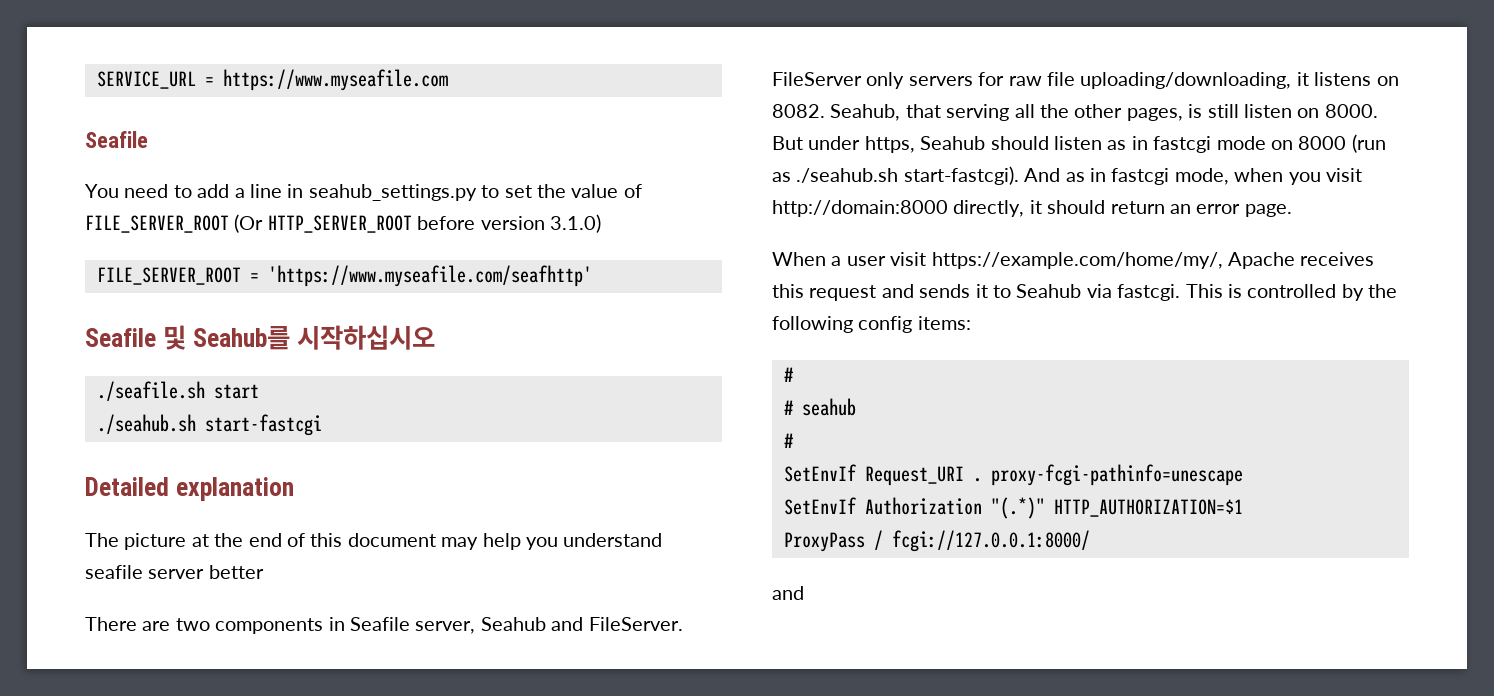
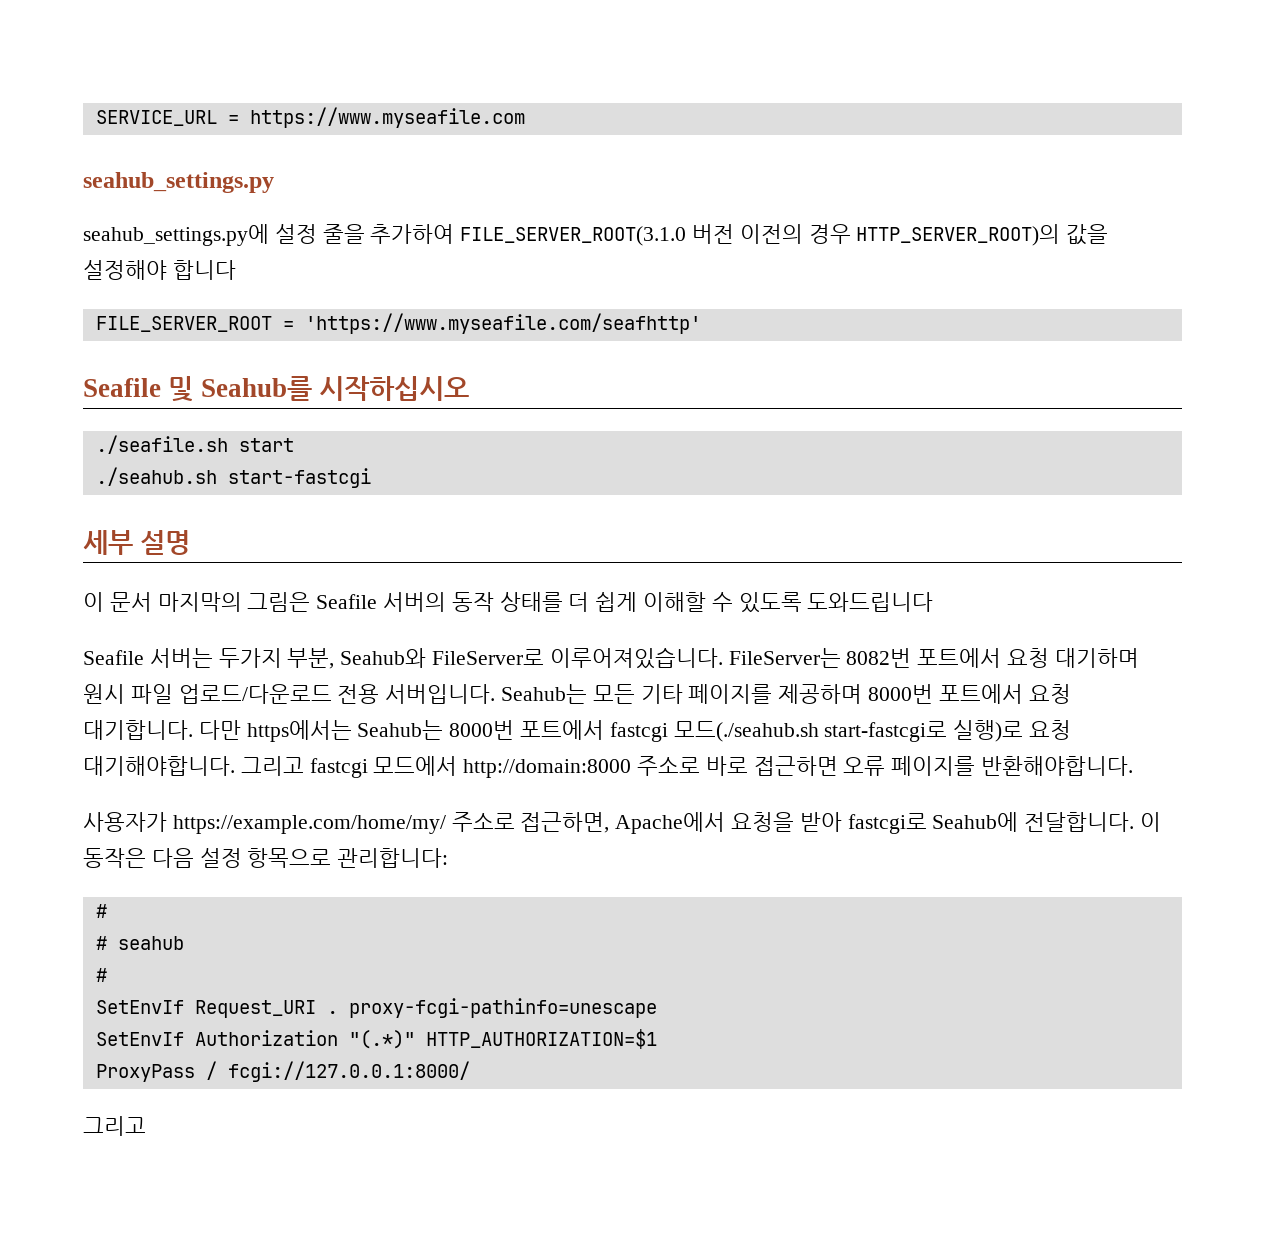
[85,131,148,148] [85,184,642,201] [85,214,601,233] Seafile // You need to add a line in seahub_settings.py to set the value of FILE_SERVER_ROOT (Or HTTP_SERVER_ROOT before version 3.1.0) -> [83,172,274,193] [83,224,1109,246] [83,260,236,280] seahub_settings.py // seahub_settings.py에 설정 줄을 추가하여 FILE_SERVER_ROOT(3.1.0 버전 이전의 경우 HTTP_SERVER_ROOT)의 값을 설정해야 합니다
[85,477,294,501] [85,533,663,550] [85,565,264,579] [85,617,683,634] [772,72,1399,89] [772,104,1378,121] [772,134,1386,153] [772,166,1362,185] [772,200,1292,217] [772,252,1375,269] [772,284,1398,301] [772,316,971,333] Detailed explanation // The picture at the end of this document may help you understand seafile server better // There are two components in Seafile server, Seahub and FileServer. FileServer only servers for raw file uploading/downloading, it listens on 8082. Seahub, that serving all the other pages, is still listen on 8000. But under https, Seahub should listen as in fastcgi mode on 8000 (run as ./seahub.sh start-fastcgi). And as in fastcgi mode, when you visit http://domain:8000 directly, it should return an error page. // When a user visit https://example.com/home/my/, Apache receives this request and sends it to Seahub via fastcgi. This is controlled by the following config items: -> [83,530,191,555] [83,592,934,613] [83,647,1139,669] [83,684,1071,704] [83,720,1072,742] [83,756,1134,778] [83,812,1162,834] [83,848,449,868] 세부 설명 // 이 문서 마지막의 그림은 Seafile 서버의 동작 상태를 더 쉽게 이해할 수 있도록 도와드립니다 // Seafile 서버는 두가지 부분, Seahub와 FileServer로 이루어져있습니다. FileServer는 8082번 포트에서 요청 대기하며 원시 파일 업로드/다운로드 전용 서버입니다. Seahub는 모든 기타 페이지를 제공하며 8000번 포트에서 요청 대기합니다. 다만 https에서는 Seahub는 8000번 포트에서 fastcgi 모드(./seahub.sh start-fastcgi로 실행)로 요청 대기해야합니다. 그리고 fastcgi 모드에서 http://domain:8000 주소로 바로 접근하면 오류 페이지를 반환해야합니다. // 사용자가 https://example.com/home/my/ 주소로 접근하면, Apache에서 요청을 받아 fastcgi로 Seahub에 전달합니다. 이 동작은 다음 설정 항목으로 관리합니다:
[772,586,804,600] and -> [83,1116,146,1136] 그리고

